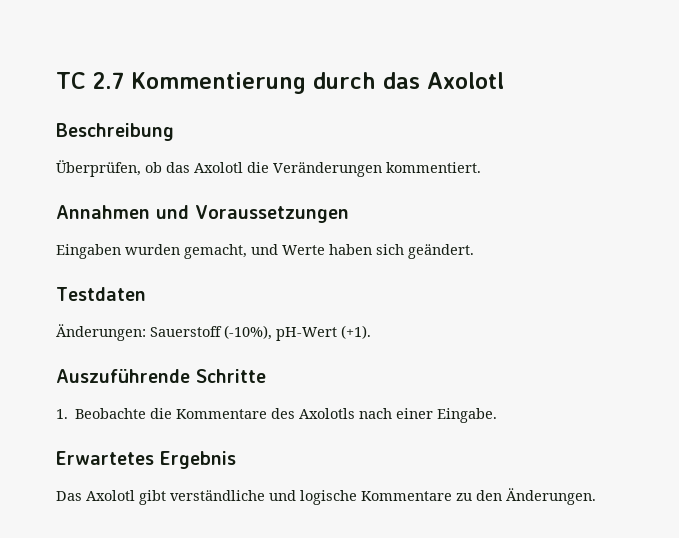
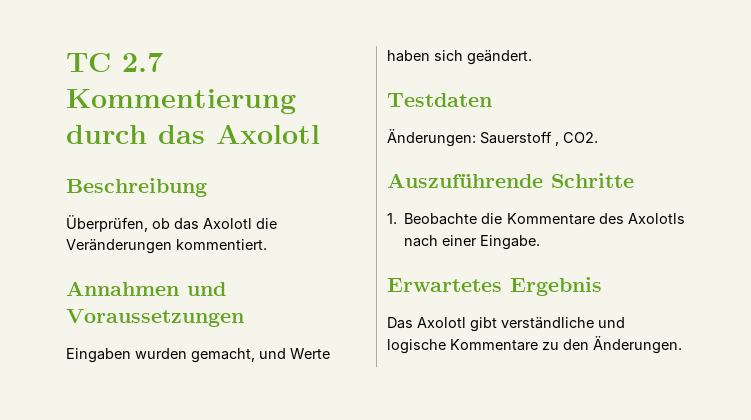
[224,325,371,341] (-10%), pH-Wert (+1). -> [555,132,598,146] , CO2.

